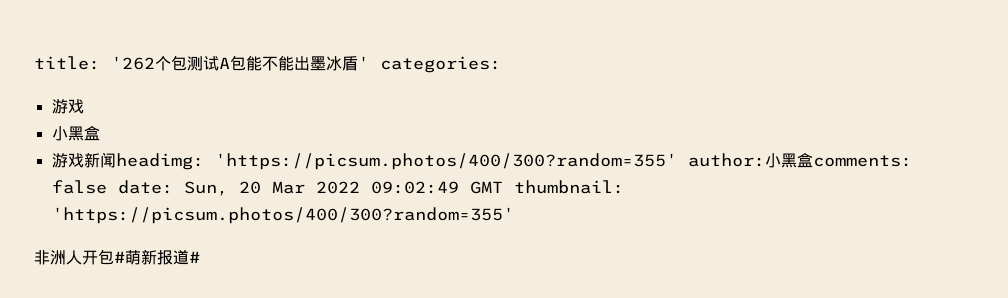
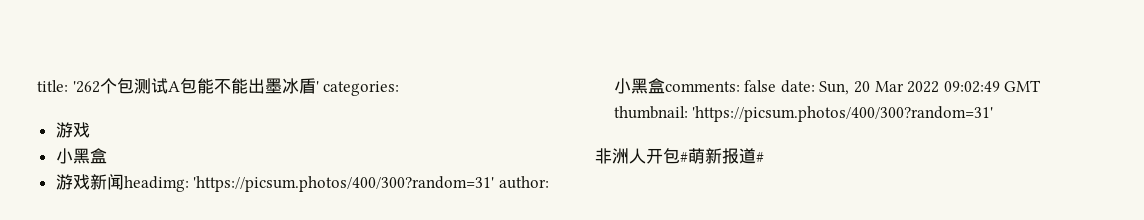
[214,153,677,170] 'https://picsum.photos/400/300?random=355' -> [193,176,495,192] 'https://picsum.photos/400/300?random=31'
[51,207,514,224] 'https://picsum.photos/400/300?random=355' -> [692,106,994,122] 'https://picsum.photos/400/300?random=31'

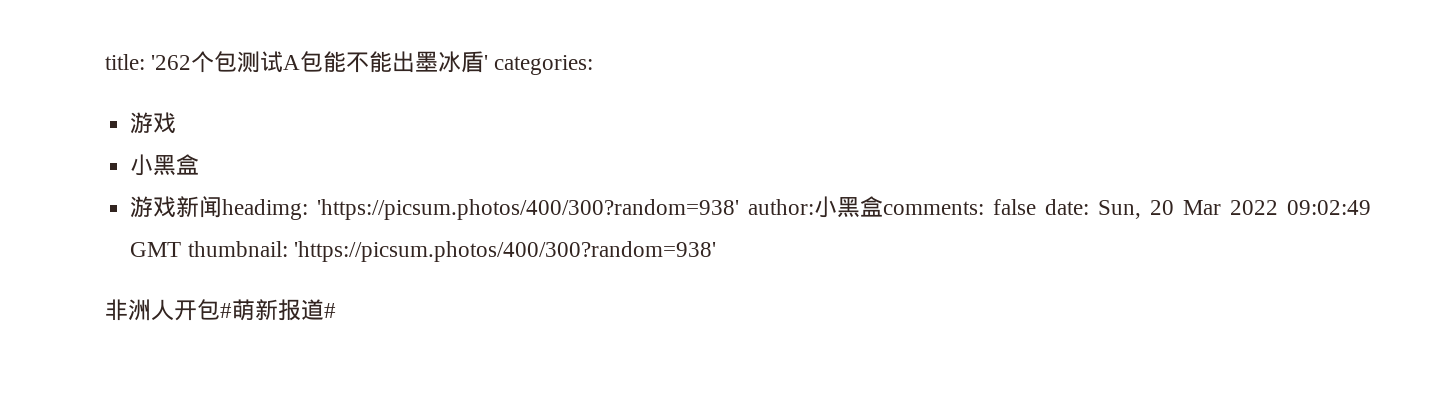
[193,176,495,192] 'https://picsum.photos/400/300?random=31' -> [317,199,740,220] 'https://picsum.photos/400/300?random=938'
[692,106,994,122] 'https://picsum.photos/400/300?random=31' -> [293,241,716,262] 'https://picsum.photos/400/300?random=938'

